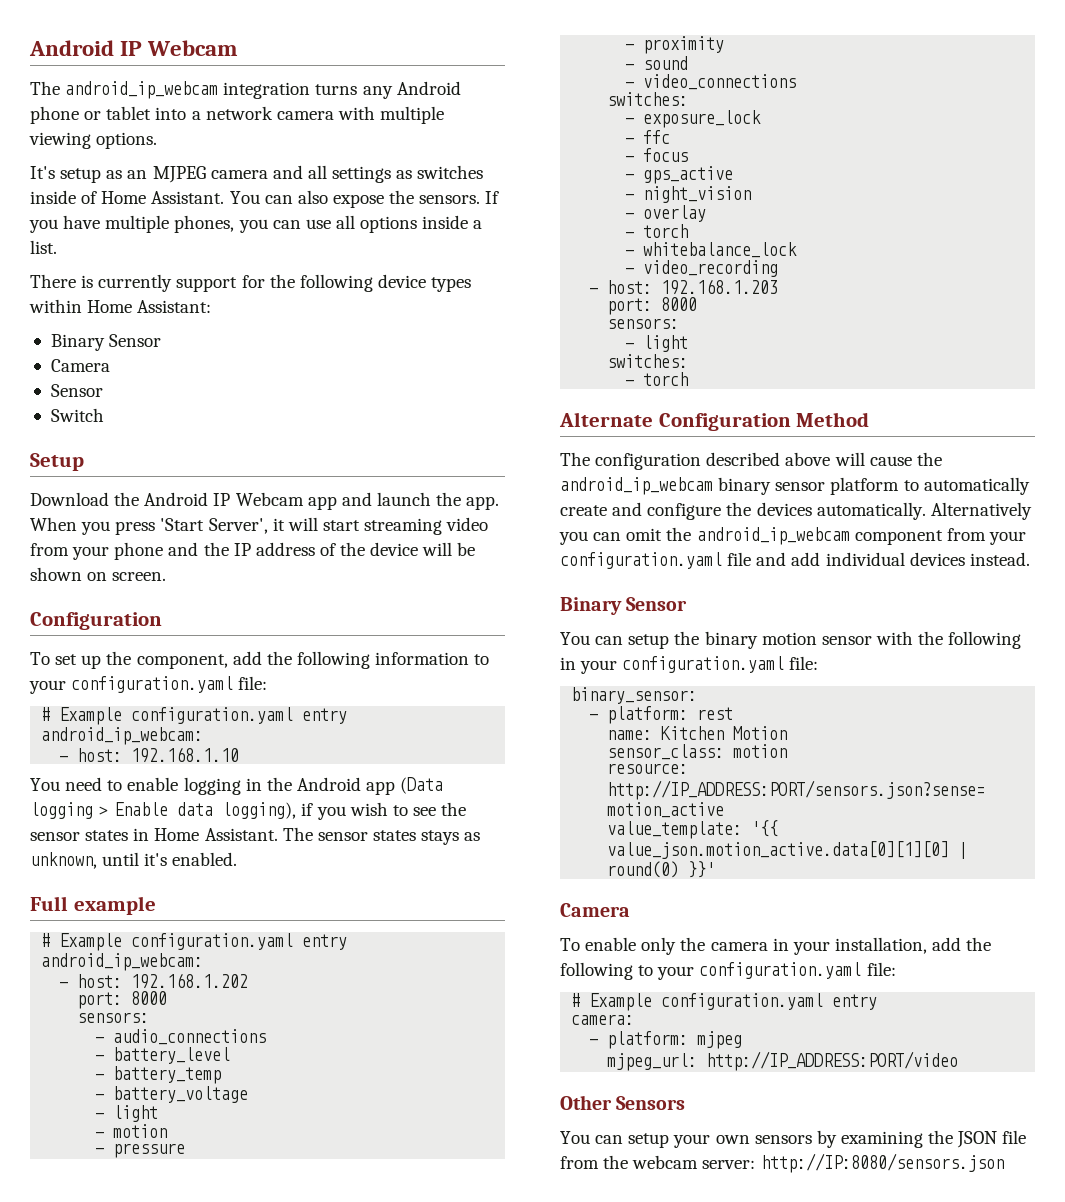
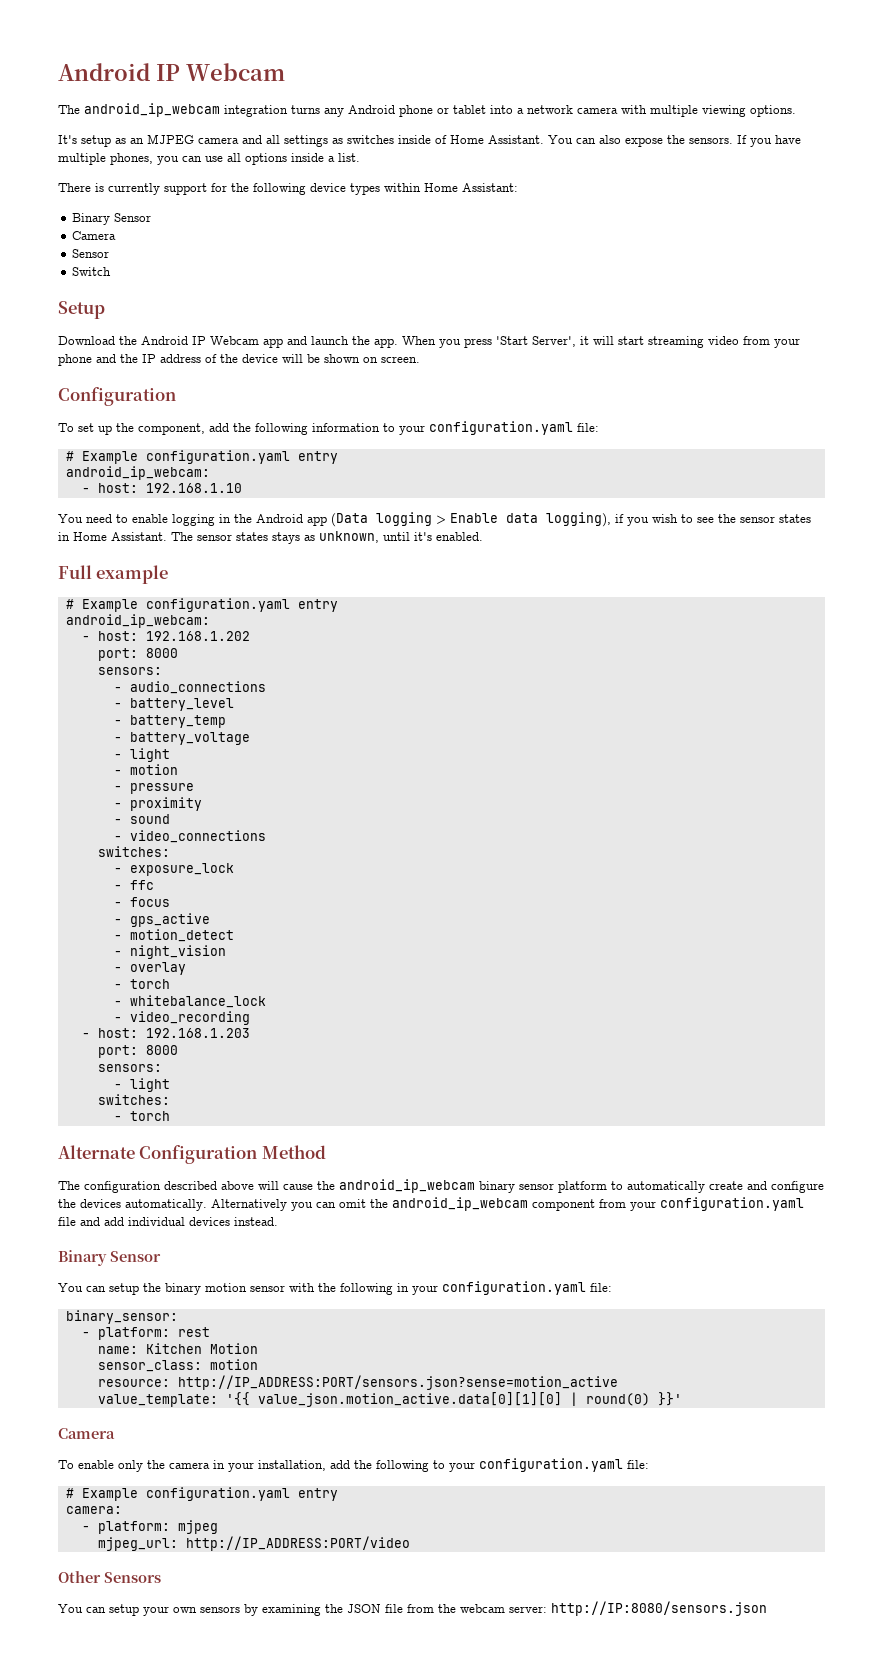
(734, 175) none -> [113,929,234,942] // - motion_detect

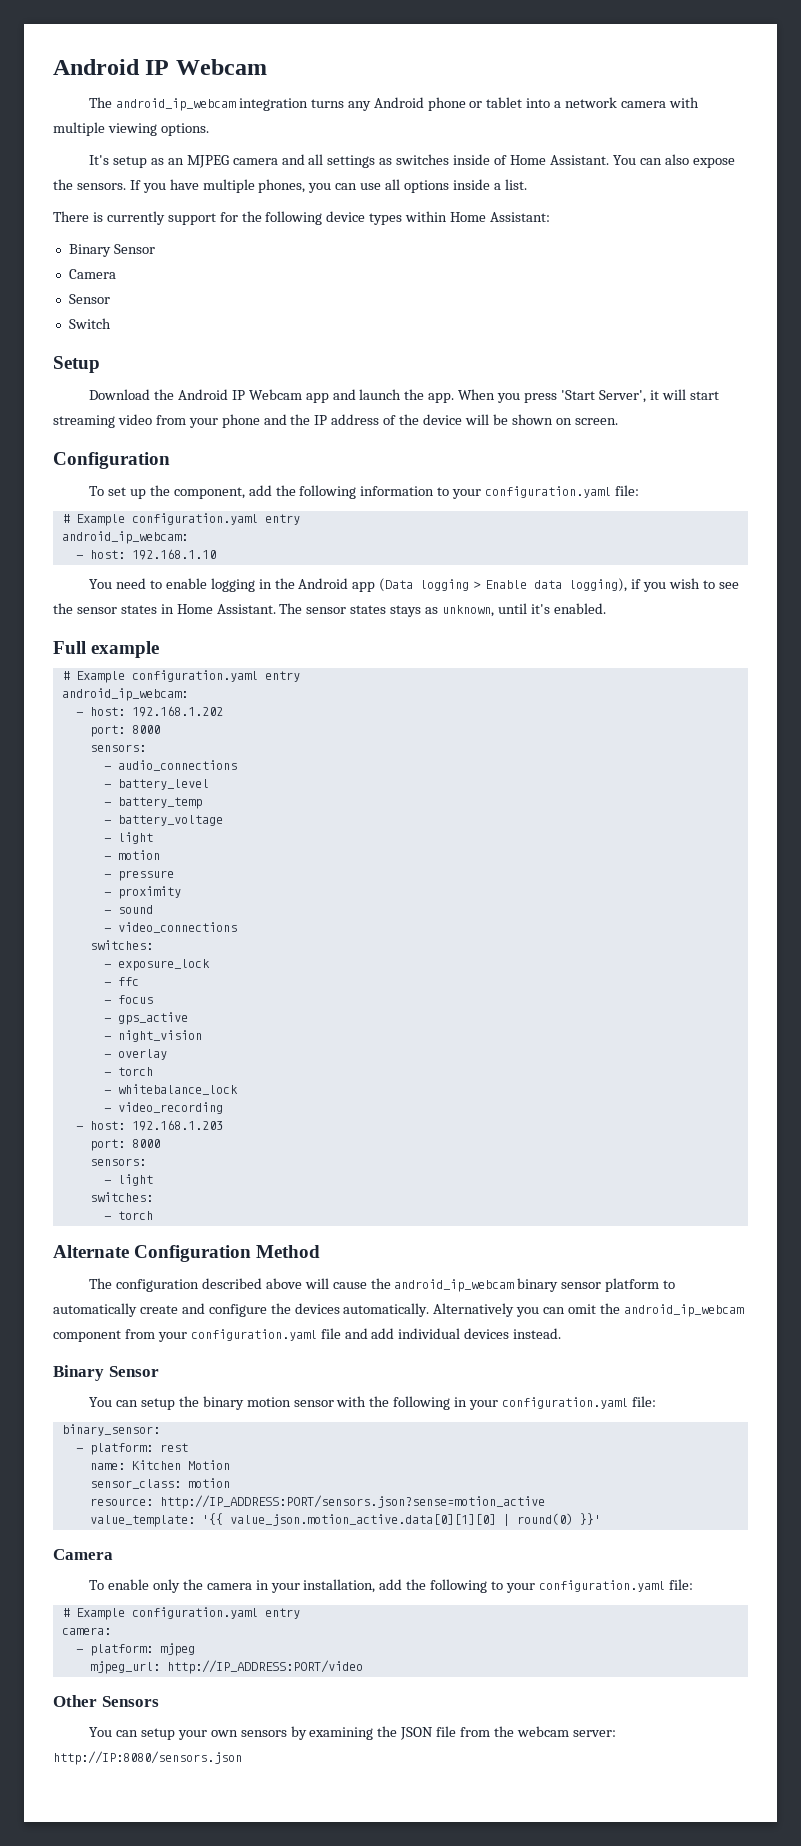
[113,929,234,942] // - motion_detect -> (188, 1018) none

